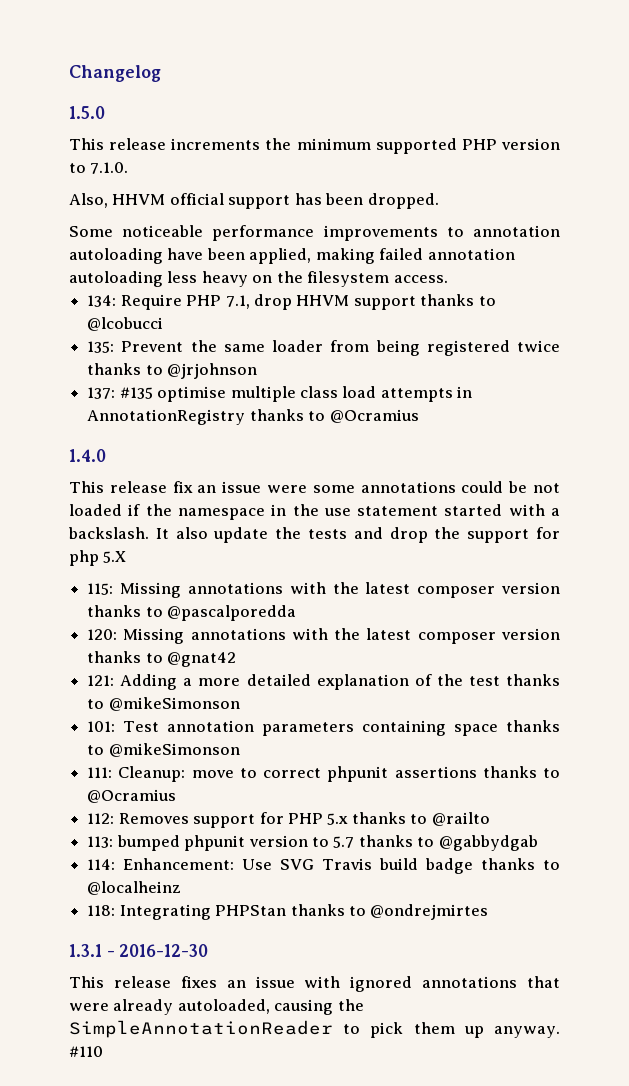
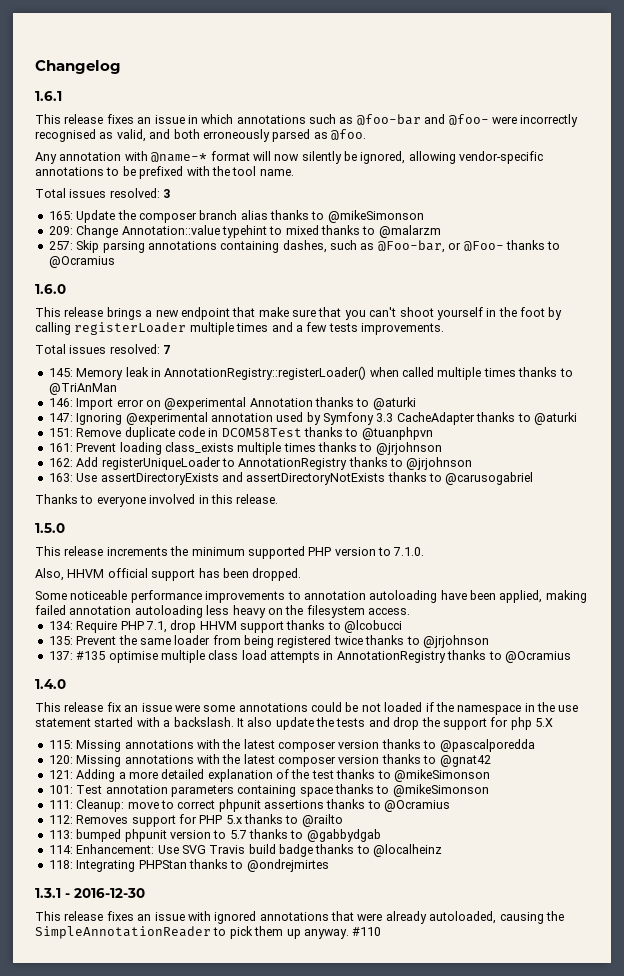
(161, 73) none -> [35,91,62,101] [35,114,579,127] [35,129,366,142] [35,151,544,164] [35,166,294,179] [35,188,171,198] [48,210,424,223] [48,225,441,238] [48,240,561,253] [48,256,115,268] [35,284,66,294] [35,307,563,320] [35,322,444,335] [35,344,171,354] [48,366,573,380] [48,383,117,395] [48,397,416,410] [48,412,577,425] [48,427,433,440] [48,442,442,455] [48,457,473,470] [48,472,534,485] [35,494,279,507] // 1.6.1 // This release fixes an issue in which annotations such as @foo-bar and @foo- were incorrectly recognised as valid, and both erroneously parsed as @foo. // Any annotation with @name-* format will now silently be ignored, allowing vendor-specific annotations to be prefixed with the tool name. // Total issues resolved: 3 // 165: Update the composer branch alias thanks to @mikeSimonson // 209: Change Annotation::value typehint to mixed thanks to @malarzm // 257: Skip parsing annotations containing dashes, such as @Foo-bar, or @Foo- thanks to @Ocramius // 1.6.0 // This release brings a new endpoint that make sure that you can't shoot yourself in the foot by calling registerLoader multiple times and a few tests improvements. // Total issues resolved: 7 // 145: Memory leak in AnnotationRegistry::registerLoader() when called multiple times thanks to @TriAnMan // 146: Import error on @experimental Annotation thanks to @aturki // 147: Ignoring @experimental annotation used by Symfony 3.3 CacheAdapter thanks to @aturki // 151: Remove duplicate code in DCOM58Test thanks to @tuanphpvn // 161: Prevent loading class_exists multiple times thanks to @jrjohnson // 162: Add registerUniqueLoader to AnnotationRegistry thanks to @jrjohnson // 163: Use assertDirectoryExists and assertDirectoryNotExists thanks to @carusogabriel // Thanks to everyone involved in this release.

